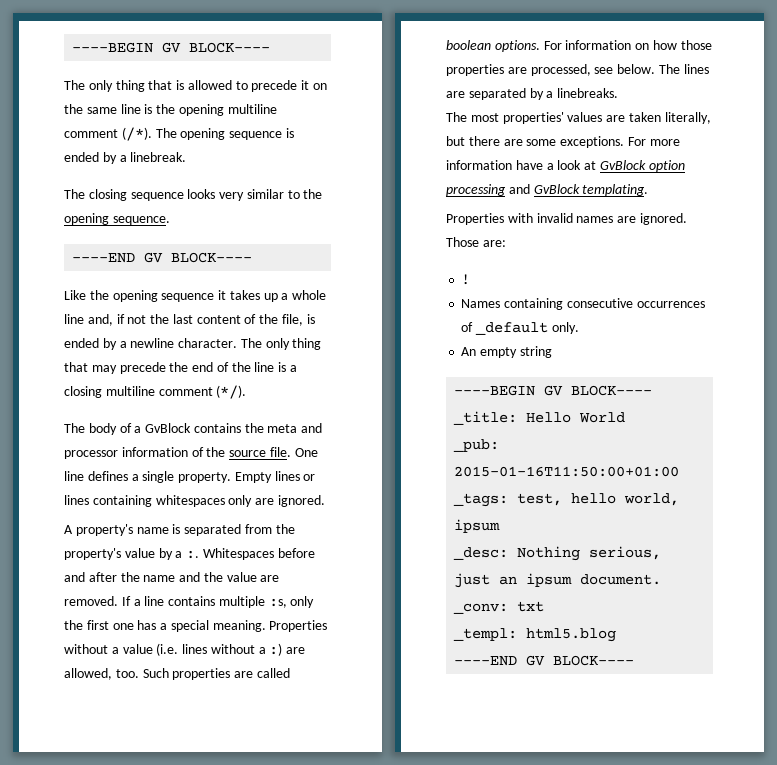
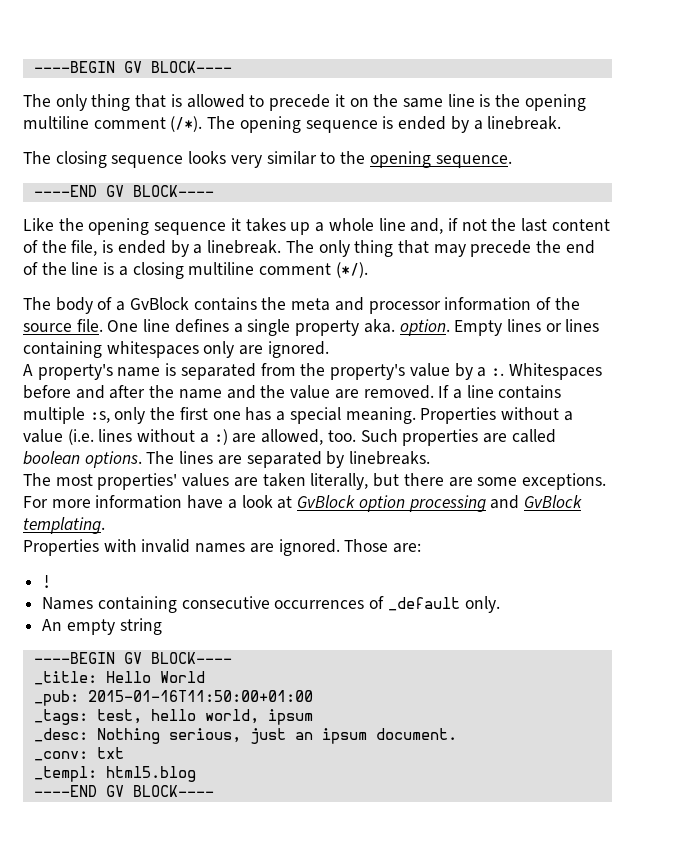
[130,338,238,348] newline character. -> [207,240,282,254] linebreak.
[178,472,232,483] property. -> [295,319,450,336] property aka. option.
[543,40,712,50] [446,64,656,76] For information on how those properties are processed, see below. -> (142, 459) none
[546,91,554,98] a -> (345, 459) none

